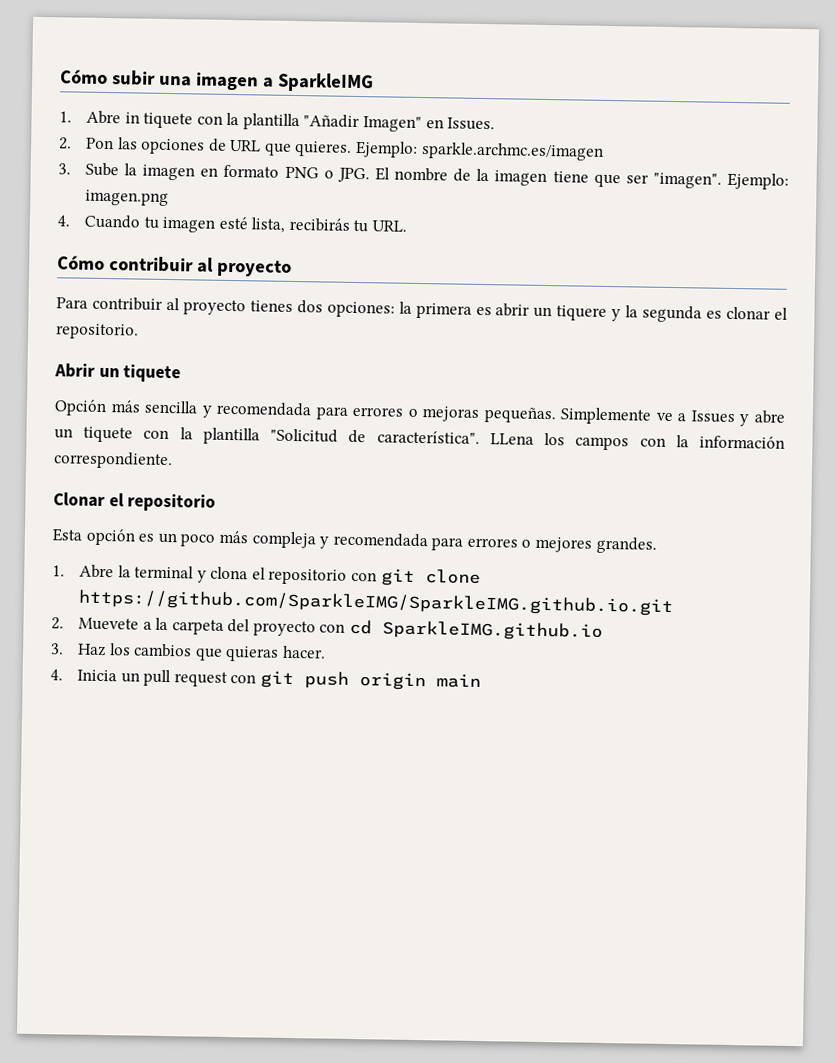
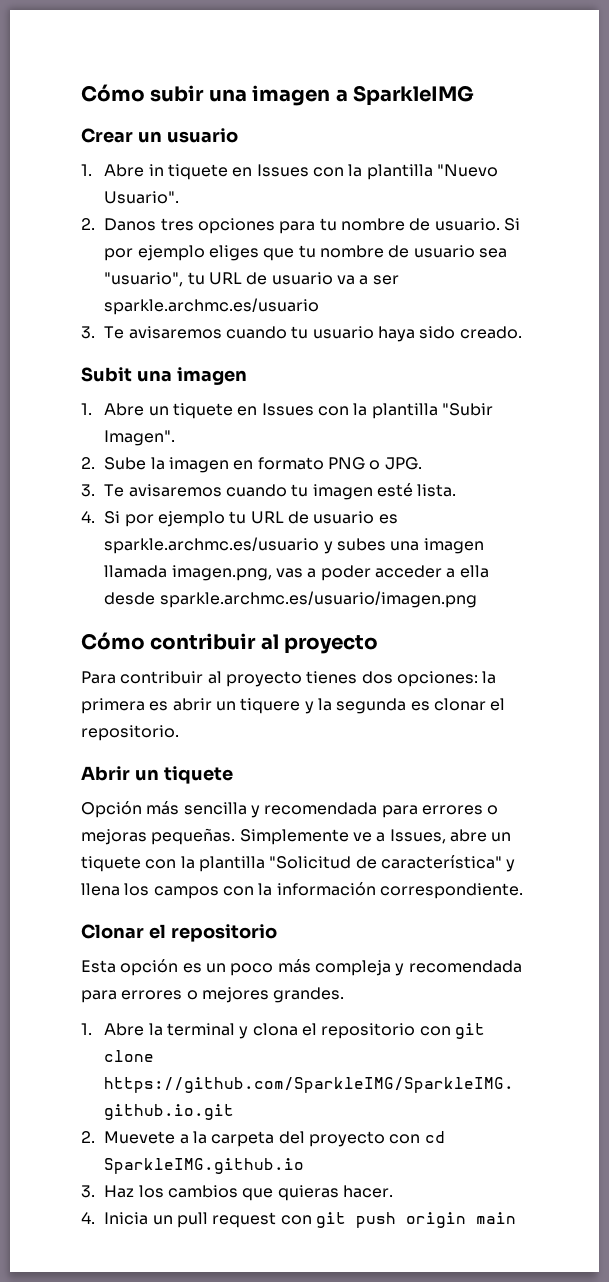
(374, 82) none -> [81,128,238,143] // Crear un usuario
[196,112,496,133] [59,137,604,161] [58,163,71,175] con la plantilla "Añadir Imagen" en Issues. // 2. Pon las opciones de URL que quieres. Ejemplo: sparkle.archmc.es/imagen // 3. -> [232,164,499,180] [104,191,180,204] [81,218,521,234] [104,245,508,261] [104,272,399,287] [104,298,320,315] [81,326,522,342] [81,367,247,385] [81,403,494,419] [104,430,176,446] [81,457,95,469] en Issues con la plantilla "Nuevo Usuario". // 2. Danos tres opciones para tu nombre de usuario. Si por ejemplo eliges que tu nombre de usuario sea "usuario", tu URL de usuario va a ser sparkle.archmc.es/usuario // 3. Te avisaremos cuando tu usuario haya sido creado. // Subit una imagen // 1. Abre un tiquete en Issues con la plantilla "Subir Imagen". // 2.
[374,167,789,190] [84,189,169,206] [57,214,408,233] El nombre de la imagen tiene que ser "imagen". Ejemplo: imagen.png // 4. Cuando tu imagen esté lista, recibirás tu URL. -> [81,483,457,500] [81,511,398,527] [104,537,484,554] [104,565,489,581] [104,591,477,608] // 3. Te avisaremos cuando tu imagen esté lista. // 4. Si por ejemplo tu URL de usuario es sparkle.archmc.es/usuario y subes una imagen llamada imagen.png, vas a poder acceder a ella desde sparkle.archmc.es/usuario/imagen.png
[690,410,750,427] Issues y -> [389,829,446,844] Issues,
[376,430,534,445] característica". LLena -> [380,855,516,872] [81,883,120,896] característica" y llena

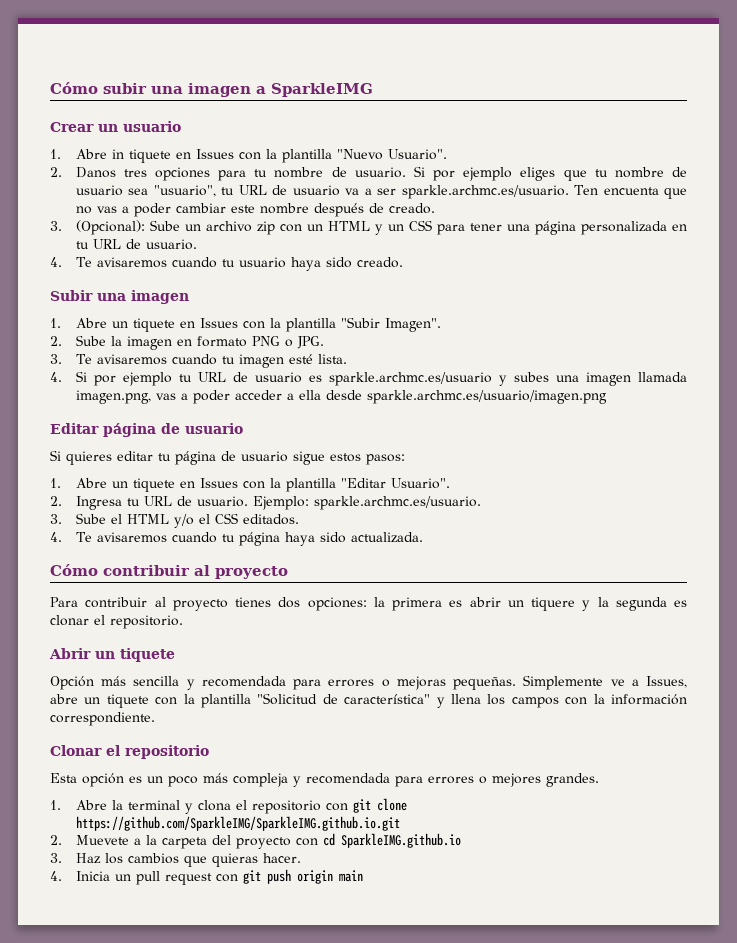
[104,298,320,315] [81,326,95,339] sparkle.archmc.es/usuario // 3. -> [401,185,687,199] [75,203,435,217] [50,220,688,235] [75,239,197,250] [50,257,62,267] sparkle.archmc.es/usuario. Ten encuenta que no vas a poder cambiar este nombre después de creado. // 3. (Opcional): Sube un archivo zip con un HTML y un CSS para tener una página personalizada en tu URL de usuario. // 4.
[81,367,132,382] Subit -> [50,290,93,301] Subir
(477, 599) none -> [50,423,243,437] [50,450,405,465] [50,478,450,492] [50,496,481,510] [50,513,299,528] [50,532,423,546] // Editar página de usuario // Si quieres editar tu página de usuario sigue estos pasos: // 1. Abre un tiquete en Issues con la plantilla "Editar Usuario". // 2. Ingresa tu URL de usuario. Ejemplo: sparkle.archmc.es/usuario. // 3. Sube el HTML y/o el CSS editados. // 4. Te avisaremos cuando tu página haya sido actualizada.

